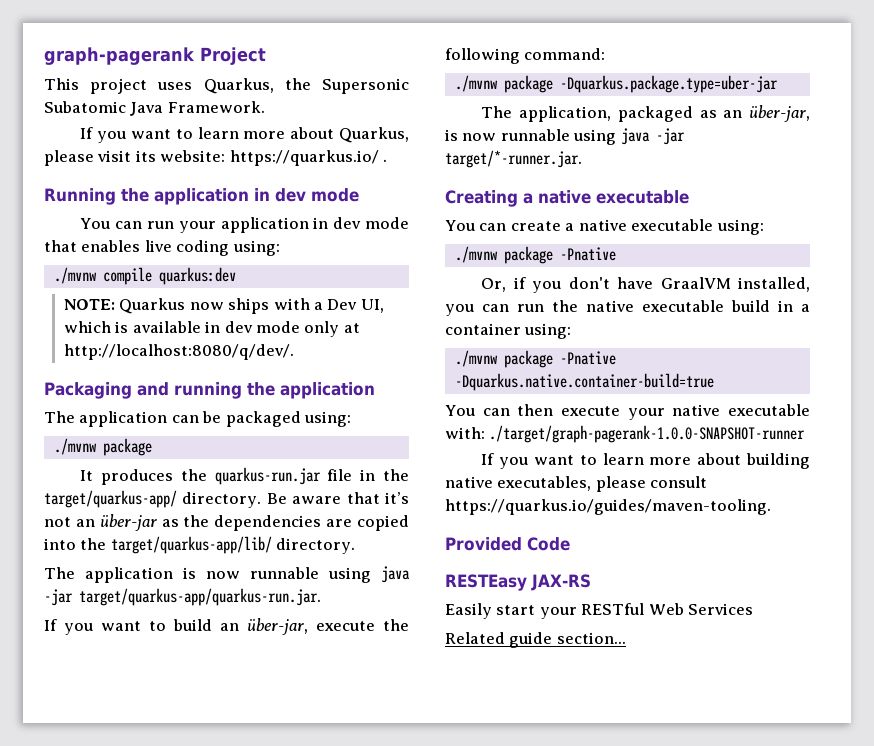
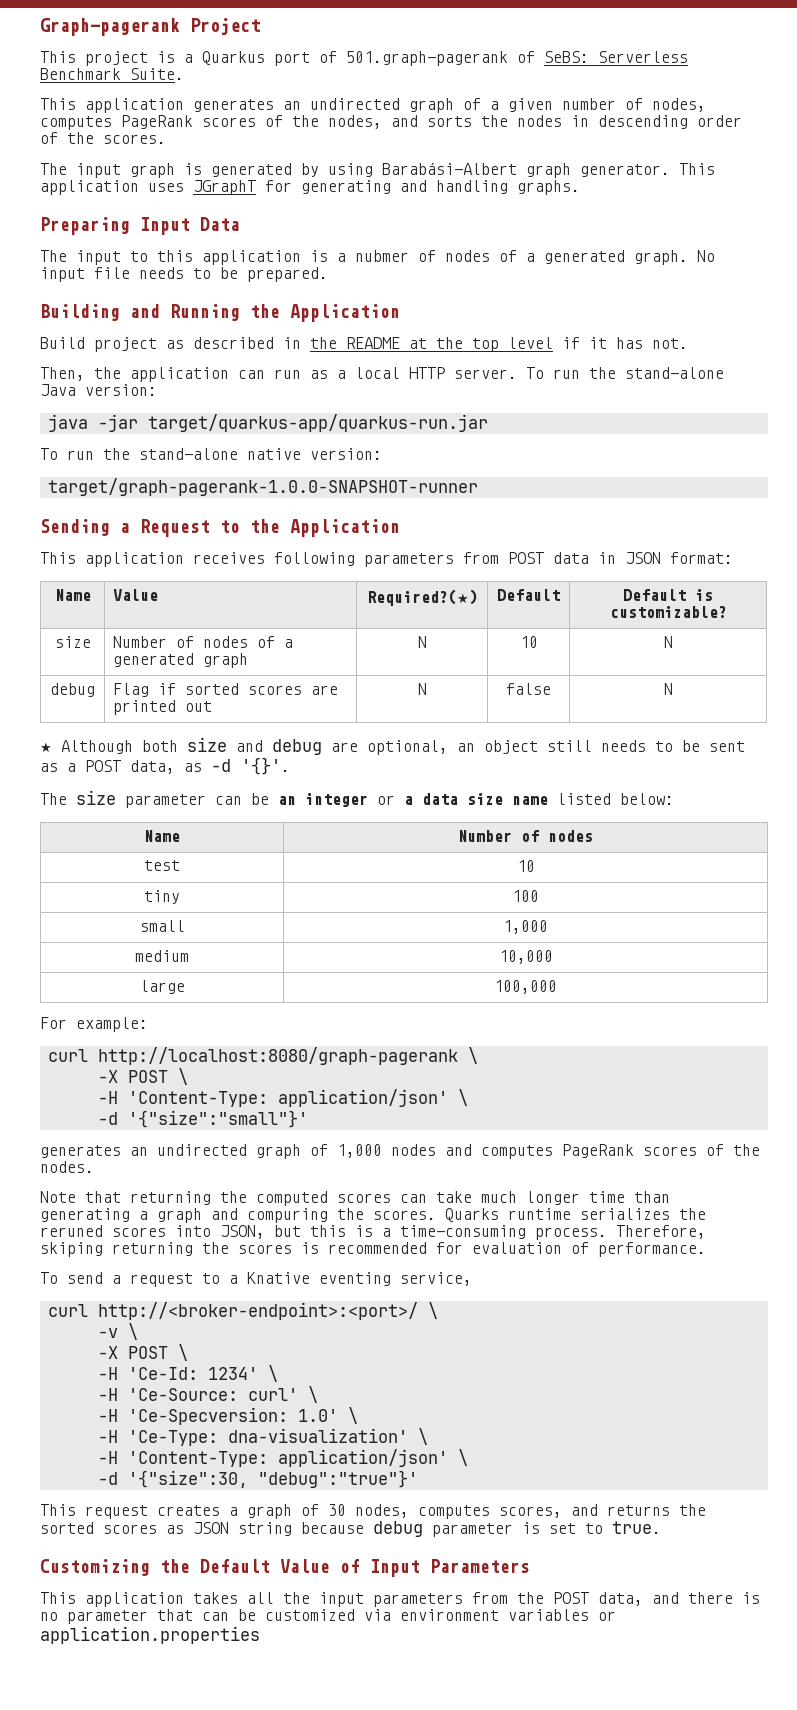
[44,47,195,65] graph-pagerank -> [40,18,180,36] Graph-pagerank
[157,78,410,94] [44,101,265,116] [80,127,409,143] [44,150,388,166] [44,188,359,205] [80,217,410,233] [44,240,280,256] [53,267,236,285] [63,298,384,314] [63,321,360,337] [63,344,294,360] [44,382,375,399] [44,411,352,427] [53,438,152,456] [80,467,410,485] [44,490,409,508] [44,514,409,531] [44,536,356,554] [44,566,410,583] [44,588,321,606] [44,618,409,635] [445,48,606,64] [454,75,778,93] [481,105,810,122] [445,128,685,145] [445,150,582,168] [445,190,689,207] [445,219,764,235] [454,246,616,264] [481,277,810,293] [445,300,810,316] [445,323,572,339] [454,350,616,368] [454,373,714,391] [445,404,810,420] [445,425,806,443] [481,453,810,469] [445,476,708,492] [445,499,771,515] [445,537,570,551] [445,574,591,591] [445,603,754,619] [445,632,626,648] uses Quarkus, the Supersonic Subatomic Java Framework. // If you want to learn more about Quarkus, please visit its website: https://quarkus.io/ . // Running the application in dev mode // You can run your application in dev mode that enables live coding using: // ./mvnw compile quarkus:dev // NOTE: Quarkus now ships with a Dev UI, which is available in dev mode only at http://localhost:8080/q/dev/. // Packaging and running the application // The application can be packaged using: // ./mvnw package // It produces the quarkus-run.jar file in the target/quarkus-app/ directory. Be aware that it’s not an über-jar as the dependencies are copied into the target/quarkus-app/lib/ directory. // The application is now runnable using java -jar target/quarkus-app/quarkus-run.jar. // If you want to build an über-jar, execute the following command: // ./mvnw package -Dquarkus.package.type=uber-jar // The application, packaged as an über-jar, is now runnable using java -jar target/*-runner.jar. // Creating a native executable // You can create a native executable using: // ./mvnw package -Pnative // Or, if you don't have GraalVM installed, you can run the native executable build in a container using: // ./mvnw package -Pnative -Dquarkus.native.container-build=true // You can then execute your native executable with: ./target/graph-pagerank-1.0.0-SNAPSHOT-runner // If you want to learn more about building native executables, please consult https://quarkus.io/guides/maven-tooling. // Provided Code // RESTEasy JAX-RS // Easily start your RESTful Web Services // Related guide section... -> [157,51,688,66] [40,68,184,80] [40,98,706,113] [40,115,742,130] [40,132,166,144] [40,162,715,178] [40,180,580,195] [40,217,240,235] [40,250,715,265] [40,267,328,282] [40,304,400,322] [40,337,688,352] [40,367,724,382] [40,384,157,396] [47,414,488,432] [40,448,382,460] [47,478,478,496] [40,519,400,537] [40,552,733,567] [54,589,91,601] [113,589,159,601] [366,589,478,606] [497,589,560,601] [623,589,713,601] [609,606,727,618] [54,636,91,648] [113,636,294,648] [113,653,249,668] [417,636,427,648] [519,636,538,648] [663,636,673,648] [50,683,95,697] [113,683,339,697] [113,700,213,715] [417,683,427,695] [506,683,551,695] [663,683,673,695] [40,737,745,755] [40,757,290,775] [40,790,674,808] [144,830,180,842] [458,830,593,842] [144,860,180,871] [516,860,535,872] [144,890,180,904] [512,890,539,902] [139,920,185,932] [503,920,548,934] [135,950,189,962] [498,950,553,964] [139,980,185,994] [494,980,557,994] [40,1017,148,1032] [47,1047,478,1065] [97,1068,188,1085] [97,1089,468,1107] [97,1110,308,1128] [40,1144,760,1159] [40,1161,94,1173] [40,1191,670,1206] [40,1208,706,1223] [40,1225,706,1240] [40,1242,706,1257] [40,1272,472,1287] [47,1302,438,1320] [97,1323,138,1340] [97,1344,188,1361] [97,1365,278,1382] [97,1386,318,1403] [97,1407,358,1425] [97,1428,428,1446] [97,1449,468,1467] [97,1470,418,1488] [40,1504,706,1519] [40,1521,661,1537] [40,1559,530,1577] [40,1592,760,1607] [40,1609,616,1624] [40,1626,260,1644] is a Quarkus port of 501.graph-pagerank of SeBS: Serverless Benchmark Suite. // This application generates an undirected graph of a given number of nodes, computes PageRank scores of the nodes, and sorts the nodes in descending order of the scores. // The input graph is generated by using Barabási-Albert graph generator. This application uses JGraphT for generating and handling graphs. // Preparing Input Data // The input to this application is a nubmer of nodes of a generated graph. No input file needs to be prepared. // Building and Running the Application // Build project as described in the README at the top level if it has not. // Then, the application can run as a local HTTP server. To run the stand-alone Java version: // java -jar target/quarkus-app/quarkus-run.jar // To run the stand-alone native version: // target/graph-pagerank-1.0.0-SNAPSHOT-runner // Sending a Request to the Application // This application receives following parameters from POST data in JSON format: // Name | Value | Required?(★) | Default | Default is customizable? // size | Number of nodes of a generated graph | N | 10 | N // debug | Flag if sorted scores are printed out | N | false | N // ★ Although both size and debug are optional, an object still needs to be sent as a POST data, as -d '{}'. // The size parameter can be an integer or a data size name listed below: // Name | Number of nodes // test | 10 // tiny | 100 // small | 1,000 // medium | 10,000 // large | 100,000 // For example: // curl http://localhost:8080/graph-pagerank \ // -X POST \ // -H 'Content-Type: application/json' \ // -d '{"size":"small"}' // generates an undirected graph of 1,000 nodes and computes PageRank scores of the nodes. // Note that returning the computed scores can take much longer time than generating a graph and compuring the scores. Quarks runtime serializes the reruned scores into JSON, but this is a time-consuming process. Therefore, skiping returning the scores is recommended for evaluation of performance. // To send a request to a Knative eventing service, // curl http://<broker-endpoint>:<port>/ \ // -v \ // -X POST \ // -H 'Ce-Id: 1234' \ // -H 'Ce-Source: curl' \ // -H 'Ce-Specversion: 1.0' \ // -H 'Ce-Type: dna-visualization' \ // -H 'Content-Type: application/json' \ // -d '{"size":30, "debug":"true"}' // This request creates a graph of 30 nodes, computes scores, and returns the sorted scores as JSON string because debug parameter is set to true. // Customizing the Default Value of Input Parameters // This application takes all the input parameters from the POST data, and there is no parameter that can be customized via environment variables or application.properties

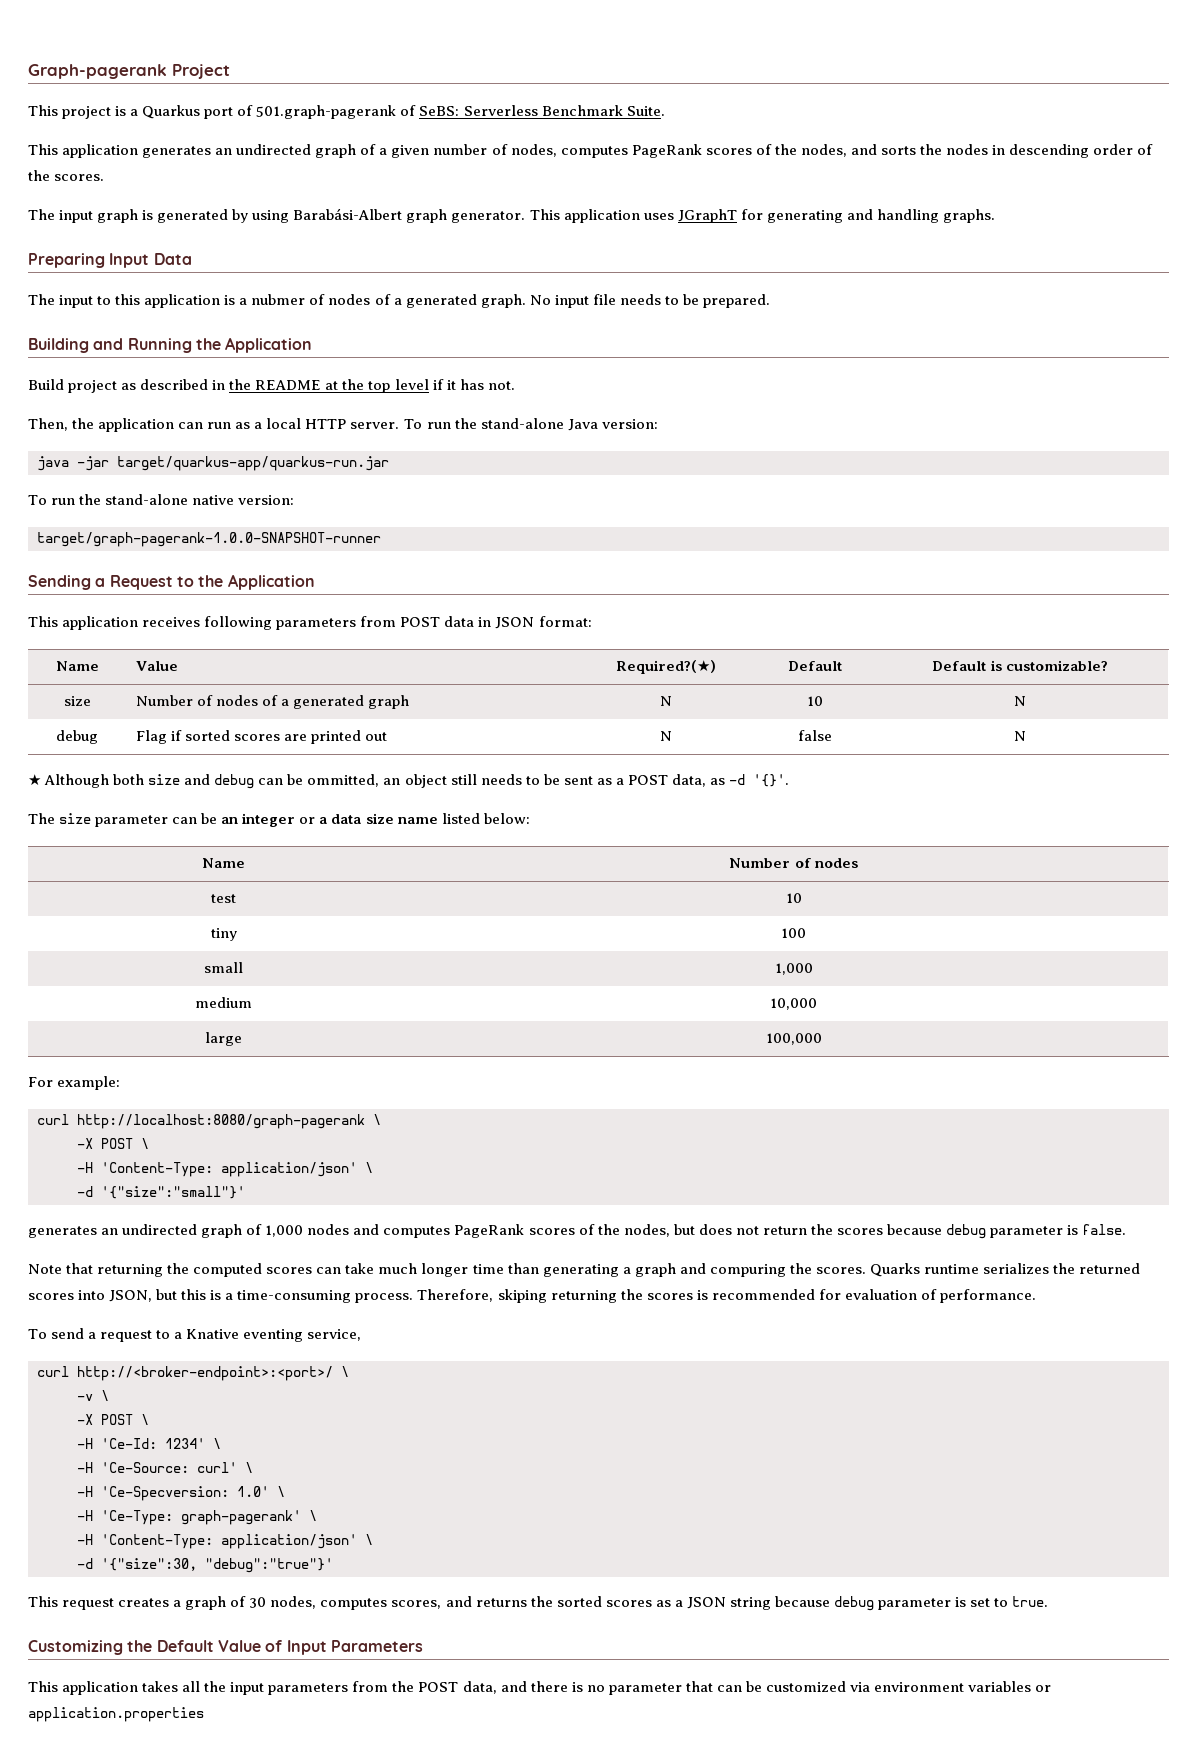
[331,740,448,755] are optional, -> [258,774,380,787] can be ommitted,
[40,1161,94,1173] nodes. -> [623,1224,1127,1239] nodes, but does not return the scores because debug parameter is false.
[40,1225,103,1237] reruned -> [1079,1263,1141,1274] returned
[227,1428,408,1443] dna-visualization' -> [181,1510,301,1525] graph-pagerank'
(184, 1529) none -> [674,1600,683,1607] a

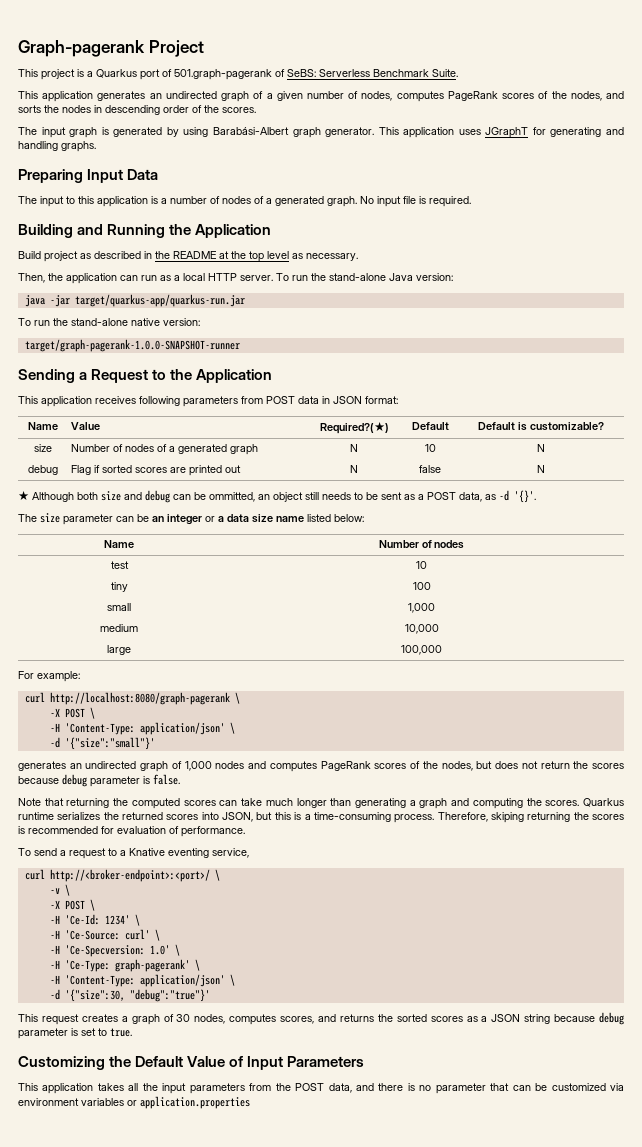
[251,294,306,305] nubmer -> [170,196,207,204] number
[619,294,770,308] needs to be prepared. -> [419,196,471,207] is required.
[432,379,515,390] if it has not. -> [292,253,358,261] as necessary.
[472,1264,504,1274] time -> (327, 803) none
[709,1263,920,1277] compuring the scores. Quarks -> [472,798,624,809] computing the scores. Quarkus

